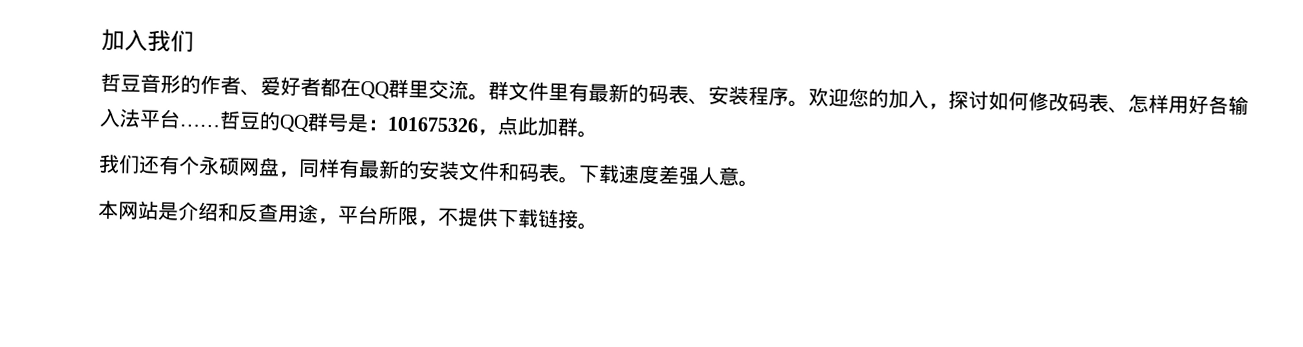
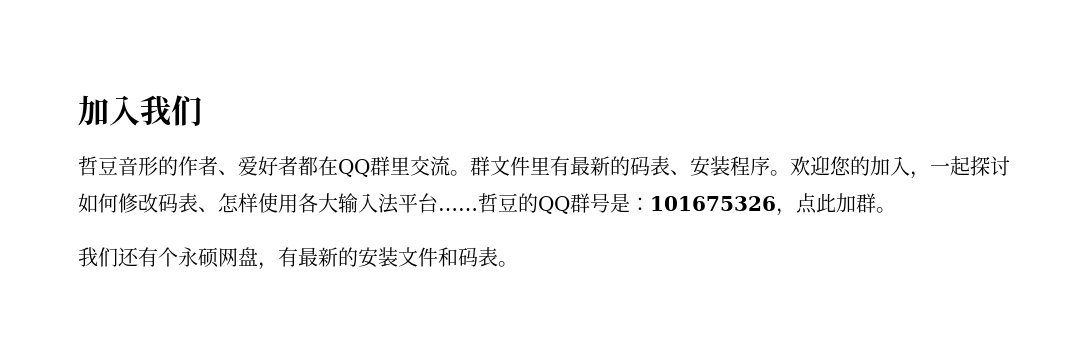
(949, 106) none -> [930,156,970,176] 一起
[1168,94,1229,115] 用好各 -> [258,193,338,213] 使用各大
[298,158,340,178] 同样 -> (278, 266) none
[578,163,759,188] [97,199,598,230] 下载速度差强人意。 // 本网站是介绍和反查用途，平台所限，不提供下载链接。 -> (518, 264) none

